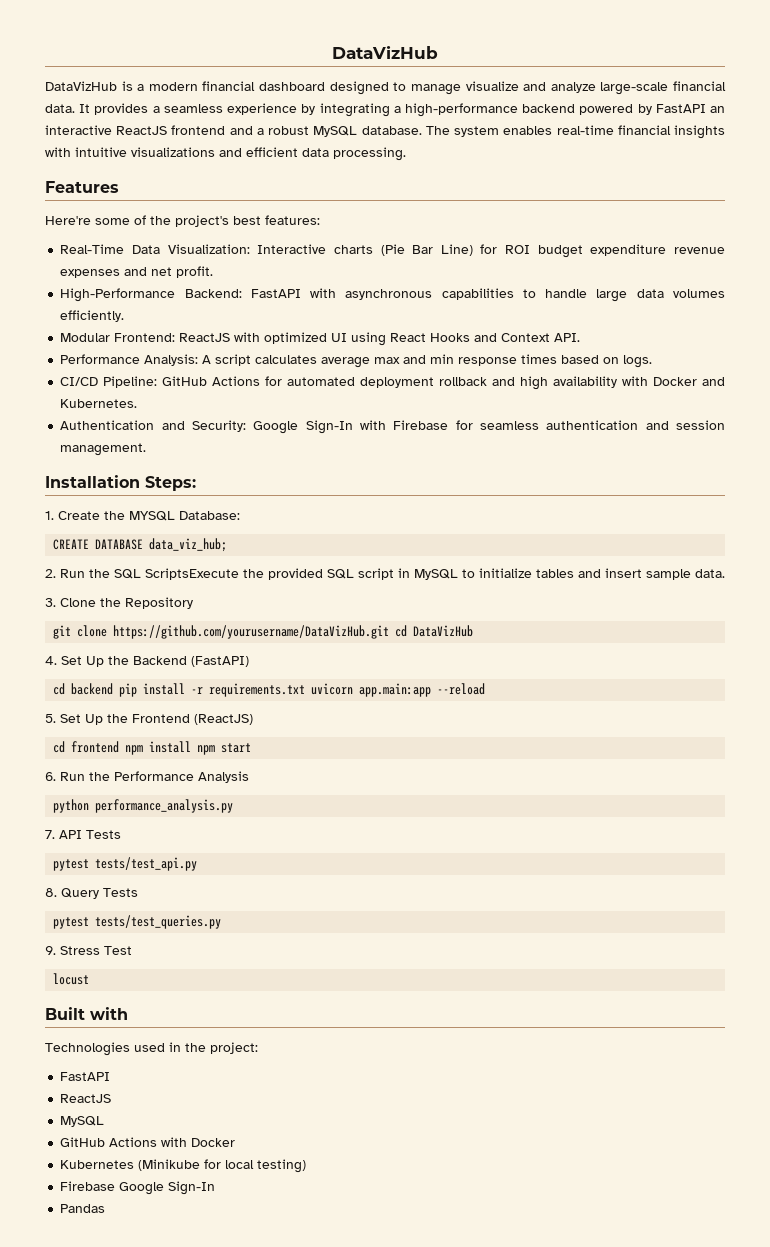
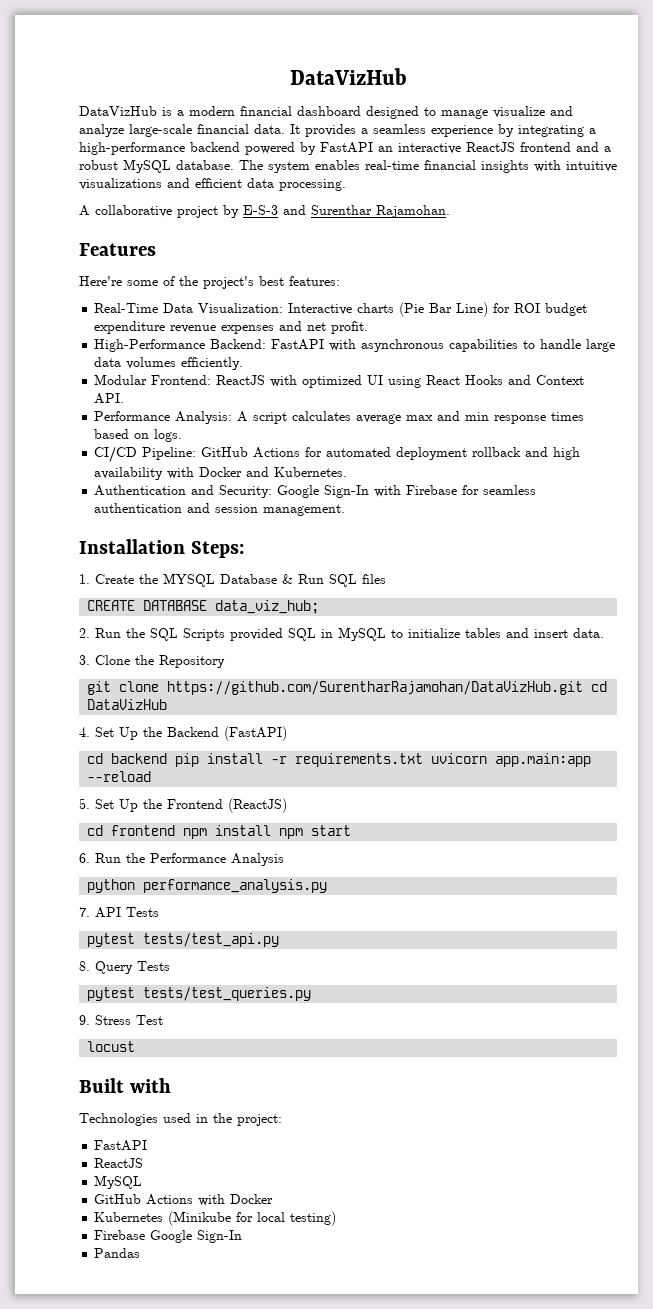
(406, 154) none -> [79,205,450,218] // A collaborative project by E-S-3 and Surenthar Rajamohan.
[179,511,240,520] Database: -> [220,574,386,587] Database & Run SQL files
[145,568,264,580] ScriptsExecute the -> [183,628,225,641] Scripts
[358,568,394,580] script -> (316, 634) none
[646,569,691,580] sample -> (568, 633) none
[113,625,390,639] https://github.com/yourusername/DataVizHub.git -> [167,681,584,695] https://github.com/SurentharRajamohan/DataVizHub.git

